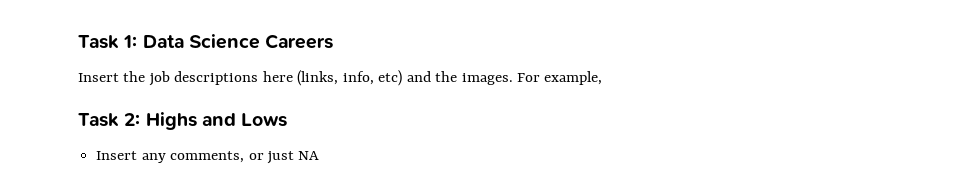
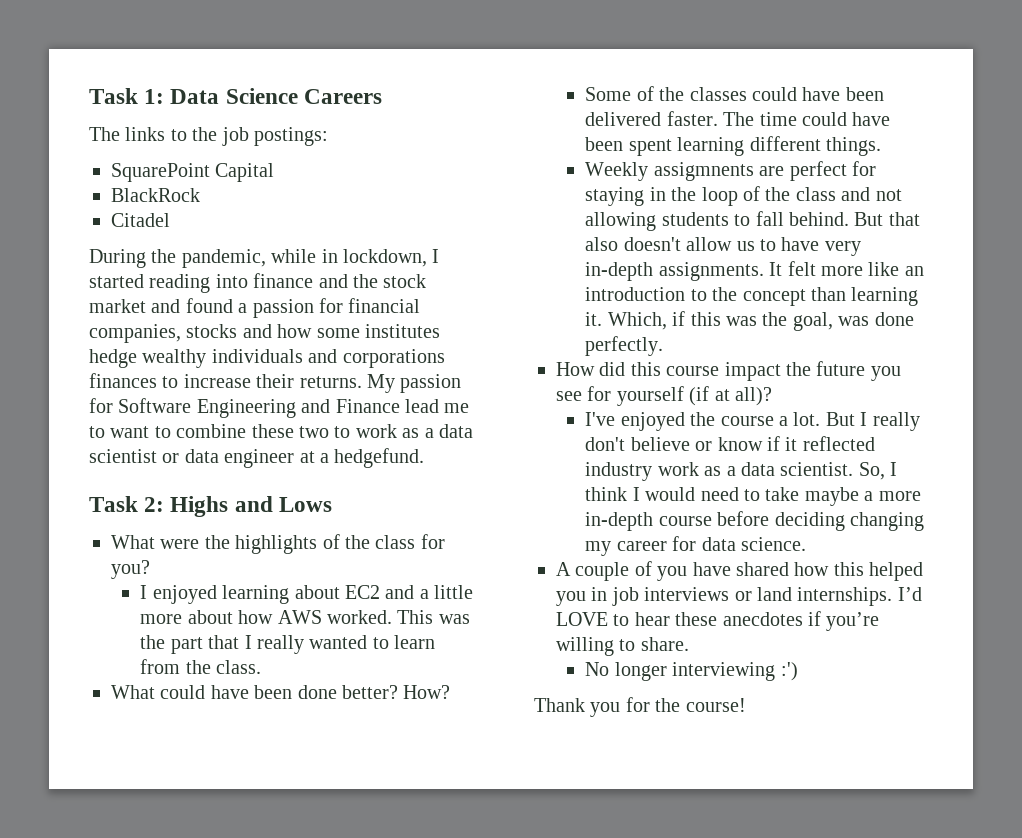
[78,70,603,86] Insert the job descriptions here (links, info, etc) and the images. For example, -> [89,127,328,146] [111,163,275,182] [111,188,200,202] [111,213,170,227] [89,249,440,268] [89,273,427,293] [89,298,421,318] [89,324,440,343] [89,349,445,368] [89,373,462,393] [89,398,470,418] [89,424,473,438] [89,448,425,468] The links to the job postings: // SquarePoint Capital // BlackRock // Citadel // During the pandemic, while in lockdown, I started reading into finance and the stock market and found a passion for financial companies, stocks and how some institutes hedge wealthy individuals and corporations finances to increase their returns. My passion for Software Engineering and Finance lead me to want to combine these two to work as a data scientist or data engineer at a hedgefund.
[96,151,320,164] Insert any comments, or just NA -> [111,534,445,554] [111,560,150,579] [140,585,474,604] [140,610,470,624] [140,635,436,654] [140,659,262,674] [111,685,451,699] [585,86,884,101] [585,111,891,126] [585,136,882,156] [585,161,877,181] [585,186,902,206] [585,211,920,231] [585,237,861,256] [585,261,924,281] [585,287,919,306] [585,311,914,331] [585,336,664,356] [556,361,901,381] [556,386,772,406] [585,412,920,431] [585,436,875,451] [585,462,898,481] [585,487,921,506] [585,511,925,531] [585,536,807,556] [556,561,924,581] [556,587,922,606] [556,611,880,631] [556,637,689,656] [585,662,798,681] [534,697,746,717] What were the highlights of the class for you? // I enjoyed learning about EC2 and a little more about how AWS worked. This was the part that I really wanted to learn from the class. // What could have been done better? How? // Some of the classes could have been delivered faster. The time could have been spent learning different things. // Weekly assigmnents are perfect for staying in the loop of the class and not allowing students to fall behind. But that also doesn't allow us to have very in-depth assignments. It felt more like an introduction to the concept than learning it. Which, if this was the goal, was done perfectly. // How did this course impact the future you see for yourself (if at all)? // I've enjoyed the course a lot. But I really don't believe or know if it reflected industry work as a data scientist. So, I think I would need to take maybe a more in-depth course before deciding changing my career for data science. // A couple of you have shared how this helped you in job interviews or land internships. I’d LOVE to hear these anecdotes if you’re willing to share. // No longer interviewing :') // Thank you for the course!

